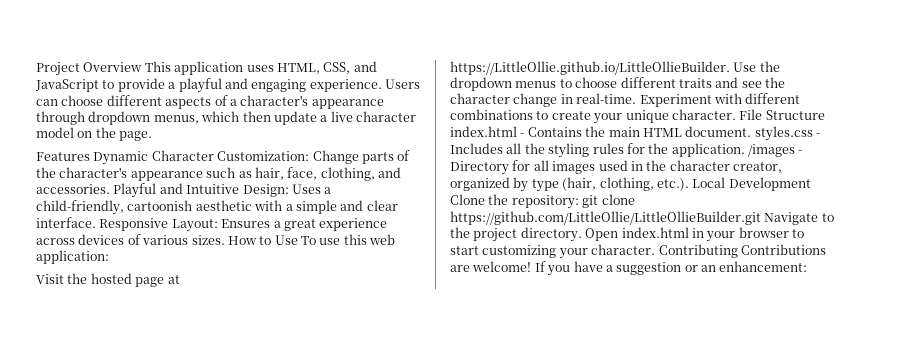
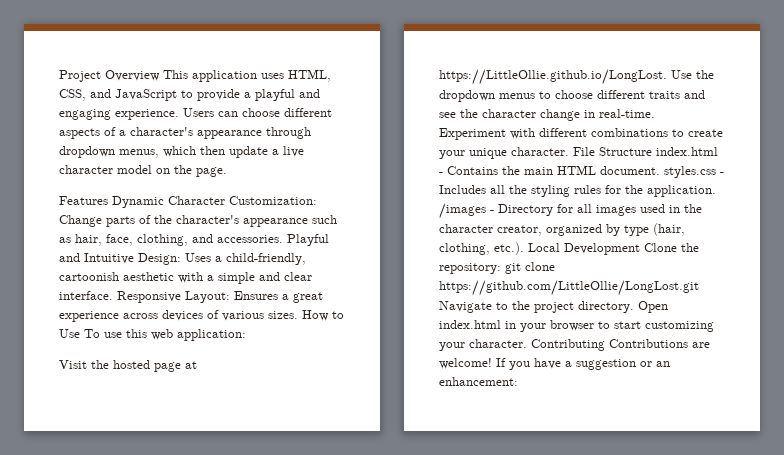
[450,61,730,75] https://LittleOllie.github.io/LittleOllieBuilder. -> [439,69,667,85] https://LittleOllie.github.io/LongLost.
[450,211,761,225] https://github.com/LittleOllie/LittleOllieBuilder.git -> [439,280,699,296] https://github.com/LittleOllie/LongLost.git

